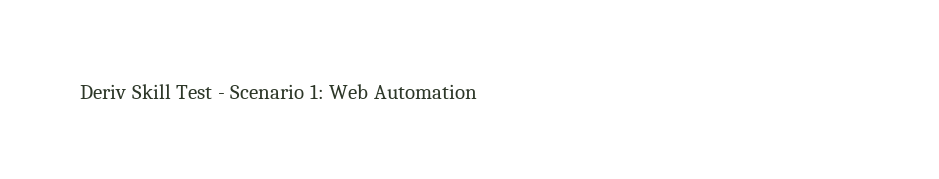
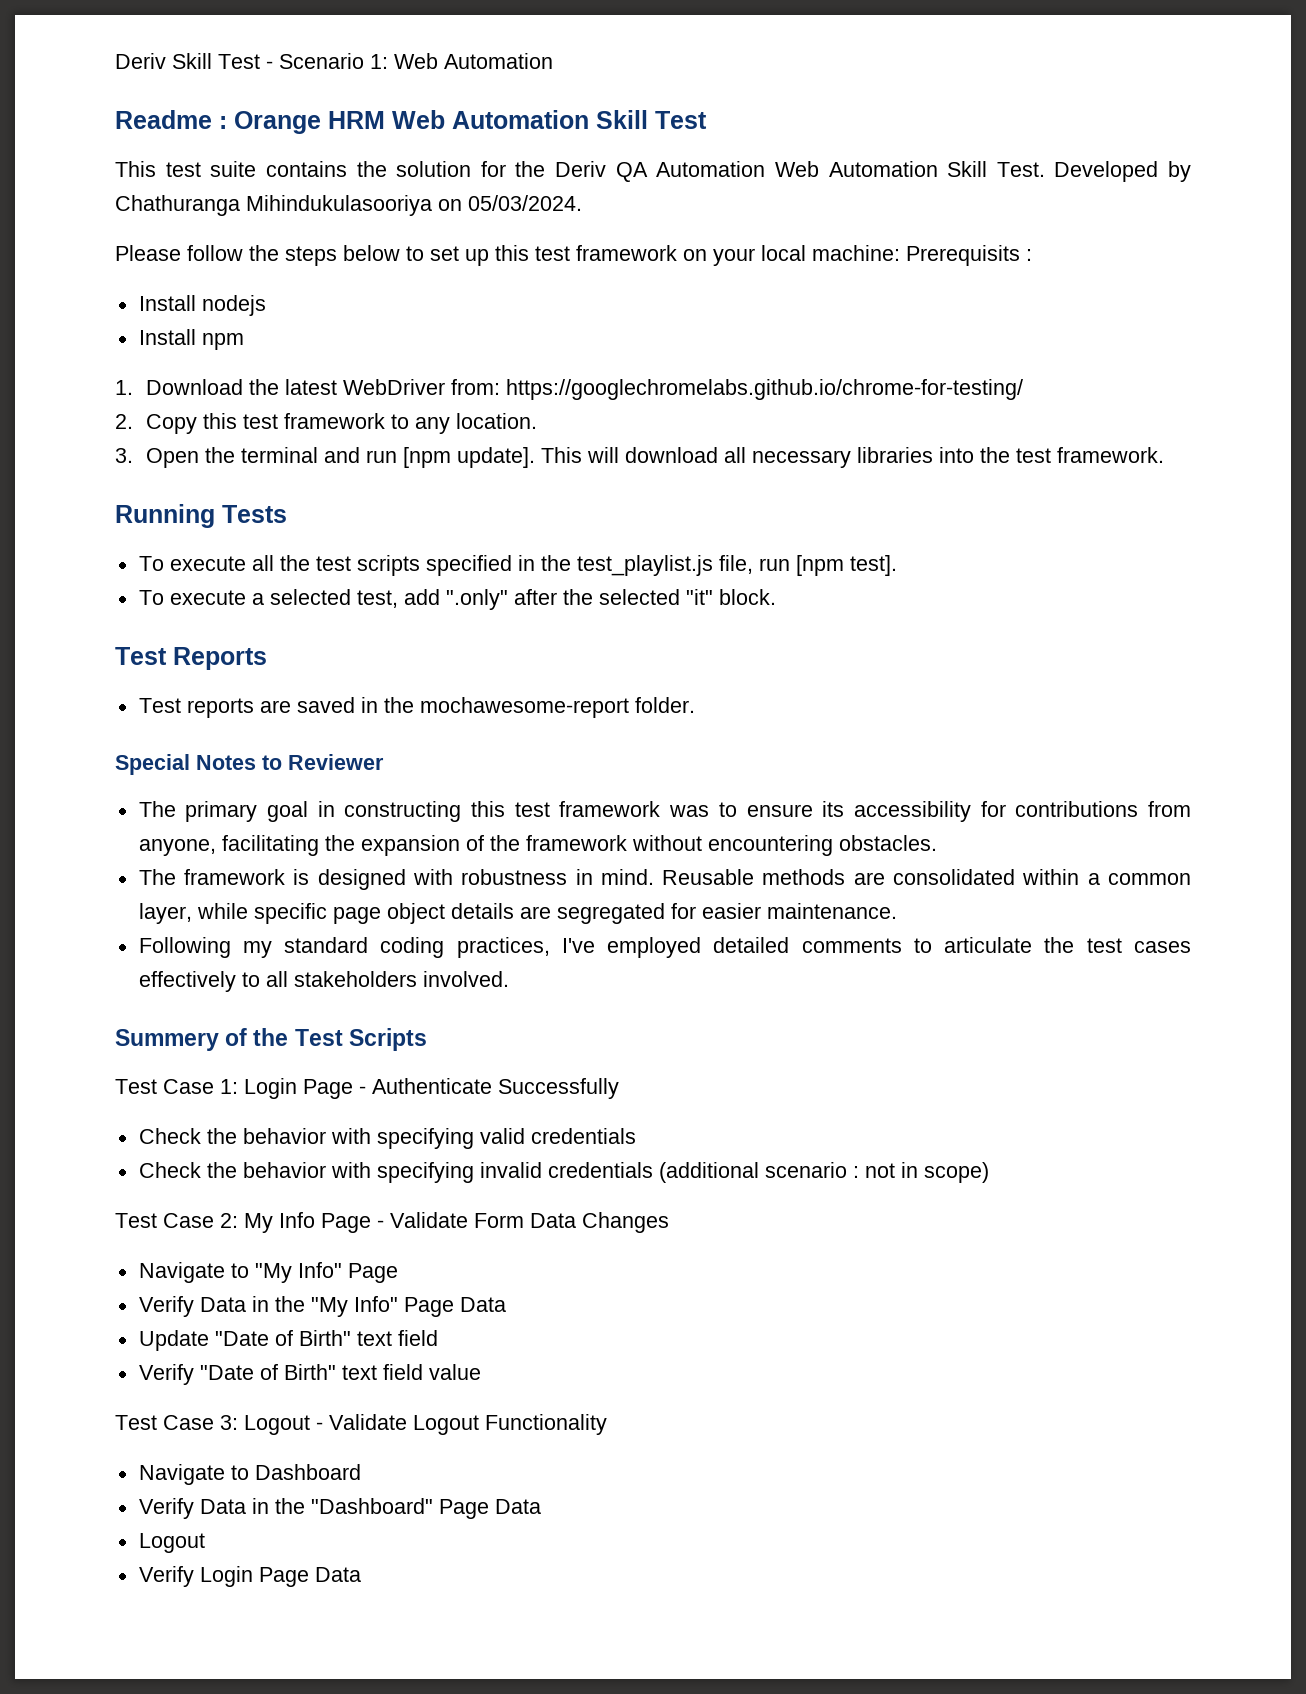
(477, 91) none -> [115,110,707,134] [115,161,1191,182] [115,195,582,216] [115,245,1032,266] [138,295,266,316] [138,329,244,350] [115,379,1023,400] [115,413,537,434] [115,447,1164,468] [115,504,287,528] [138,555,897,576] [138,589,776,610] [115,647,267,670] [138,697,695,718] [115,754,384,775] [138,801,1191,822] [138,835,937,856] [138,869,1191,890] [138,903,897,924] [138,937,1191,958] [138,971,509,992] [115,1028,427,1051] [115,1078,619,1099] [138,1128,636,1149] [138,1162,989,1183] [115,1212,669,1233] [138,1262,398,1283] [138,1296,506,1317] [138,1330,438,1351] [138,1364,481,1385] [115,1414,607,1435] [138,1464,361,1485] [138,1498,541,1519] [138,1533,205,1553] [138,1566,361,1587] // Readme : Orange HRM Web Automation Skill Test // This test suite contains the solution for the Deriv QA Automation Web Automation Skill Test. Developed by Chathuranga Mihindukulasooriya on 05/03/2024. // Please follow the steps below to set up this test framework on your local machine: Prerequisits : // Install nodejs // Install npm // 1. Download the latest WebDriver from: https://googlechromelabs.github.io/chrome-for-testing/ // 2. Copy this test framework to any location. // 3. Open the terminal and run [npm update]. This will download all necessary libraries into the test framework. // Running Tests // To execute all the test scripts specified in the test_playlist.js file, run [npm test]. // To execute a selected test, add ".only" after the selected "it" block. // Test Reports // Test reports are saved in the mochawesome-report folder. // Special Notes to Reviewer // The primary goal in constructing this test framework was to ensure its accessibility for contributions from anyone, facilitating the expansion of the framework without encountering obstacles. // The framework is designed with robustness in mind. Reusable methods are consolidated within a common layer, while specific page object details are segregated for easier maintenance. // Following my standard coding practices, I've employed detailed comments to articulate the test cases effectively to all stakeholders involved. // Summery of the Test Scripts // Test Case 1: Login Page - Authenticate Successfully // Check the behavior with specifying valid credentials // Check the behavior with specifying invalid credentials (additional scenario : not in scope) // Test Case 2: My Info Page - Validate Form Data Changes // Navigate to "My Info" Page // Verify Data in the "My Info" Page Data // Update "Date of Birth" text field // Verify "Date of Birth" text field value // Test Case 3: Logout - Validate Logout Functionality // Navigate to Dashboard // Verify Data in the "Dashboard" Page Data // Logout // Verify Login Page Data

